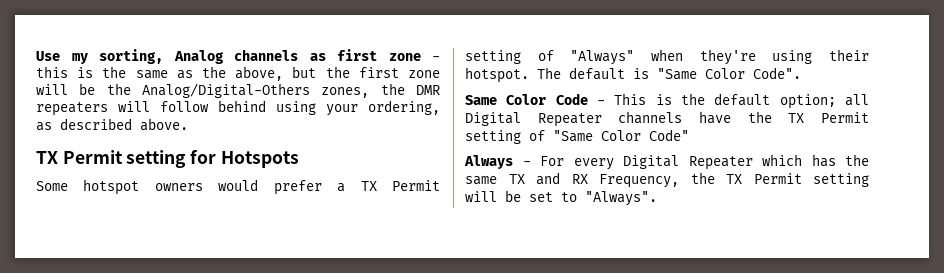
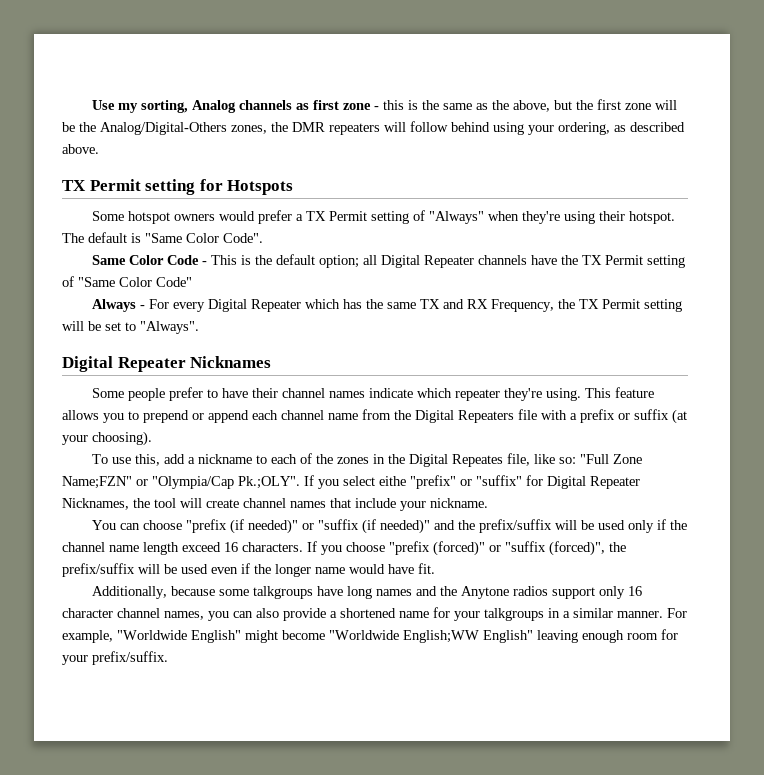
(657, 198) none -> [62,356,272,372] [92,387,655,401] [62,409,687,424] [62,431,152,446] [92,453,643,467] [62,475,640,489] [62,498,488,511] [92,519,688,534] [62,541,626,556] [62,563,435,577] [92,586,643,599] [62,607,687,621] [62,629,678,643] [62,651,168,665] // Digital Repeater Nicknames // Some people prefer to have their channel names indicate which repeater they're using. This feature allows you to prepend or append each channel name from the Digital Repeaters file with a prefix or suffix (at your choosing). // To use this, add a nickname to each of the zones in the Digital Repeates file, like so: "Full Zone Name;FZN" or "Olympia/Cap Pk.;OLY". If you select eithe "prefix" or "suffix" for Digital Repeater Nicknames, the tool will create channel names that include your nickname. // You can choose "prefix (if needed)" or "suffix (if needed)" and the prefix/suffix will be used only if the channel name length exceed 16 characters. If you choose "prefix (forced)" or "suffix (forced)", the prefix/suffix will be used even if the longer name would have fit. // Additionally, because some talkgroups have long names and the Anytone radios support only 16 character channel names, you can also provide a shortened name for your talkgroups in a similar manner. For example, "Worldwide English" might become "Worldwide English;WW English" leaving enough room for your prefix/suffix.

